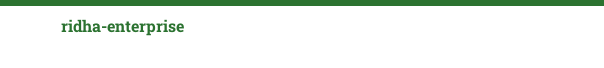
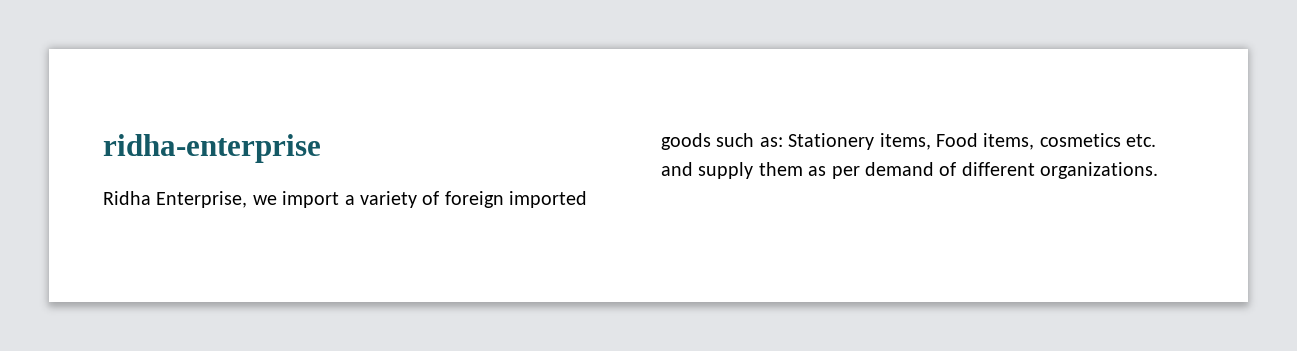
(184, 27) none -> [103,191,588,208] [661,133,1157,150] [661,162,1159,179] // Ridha Enterprise, we import a variety of foreign imported goods such as: Stationery items, Food items, cosmetics etc. and supply them as per demand of different organizations.

